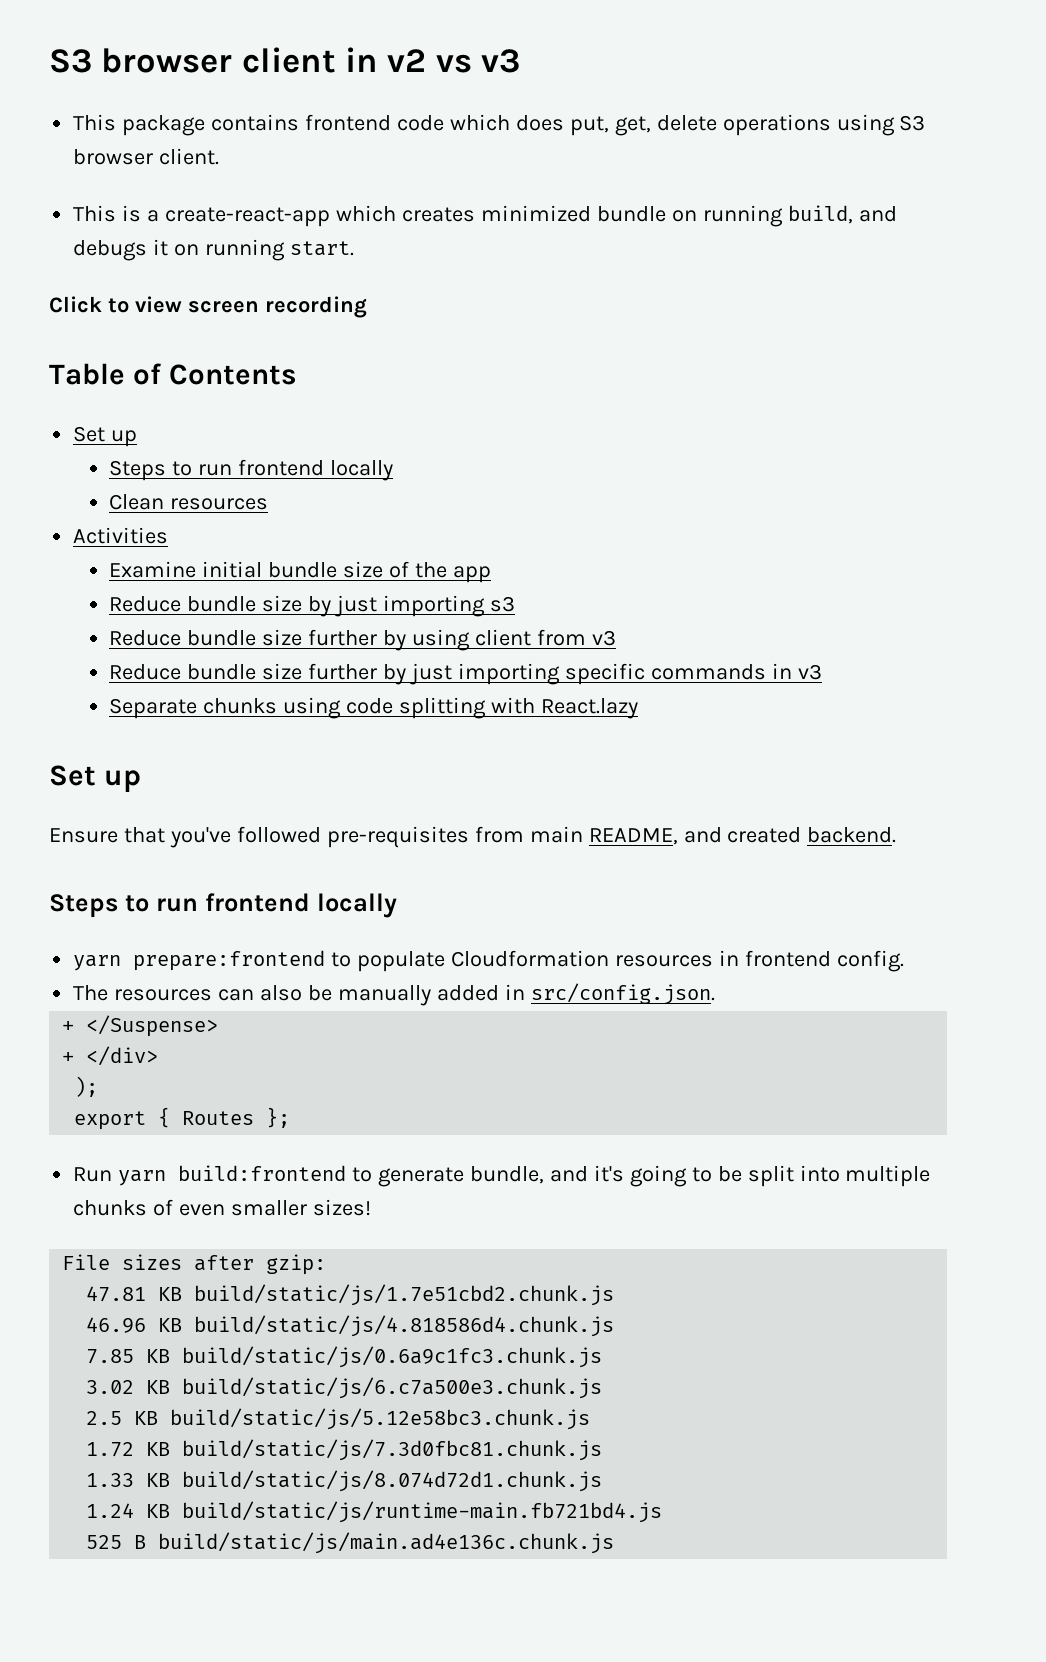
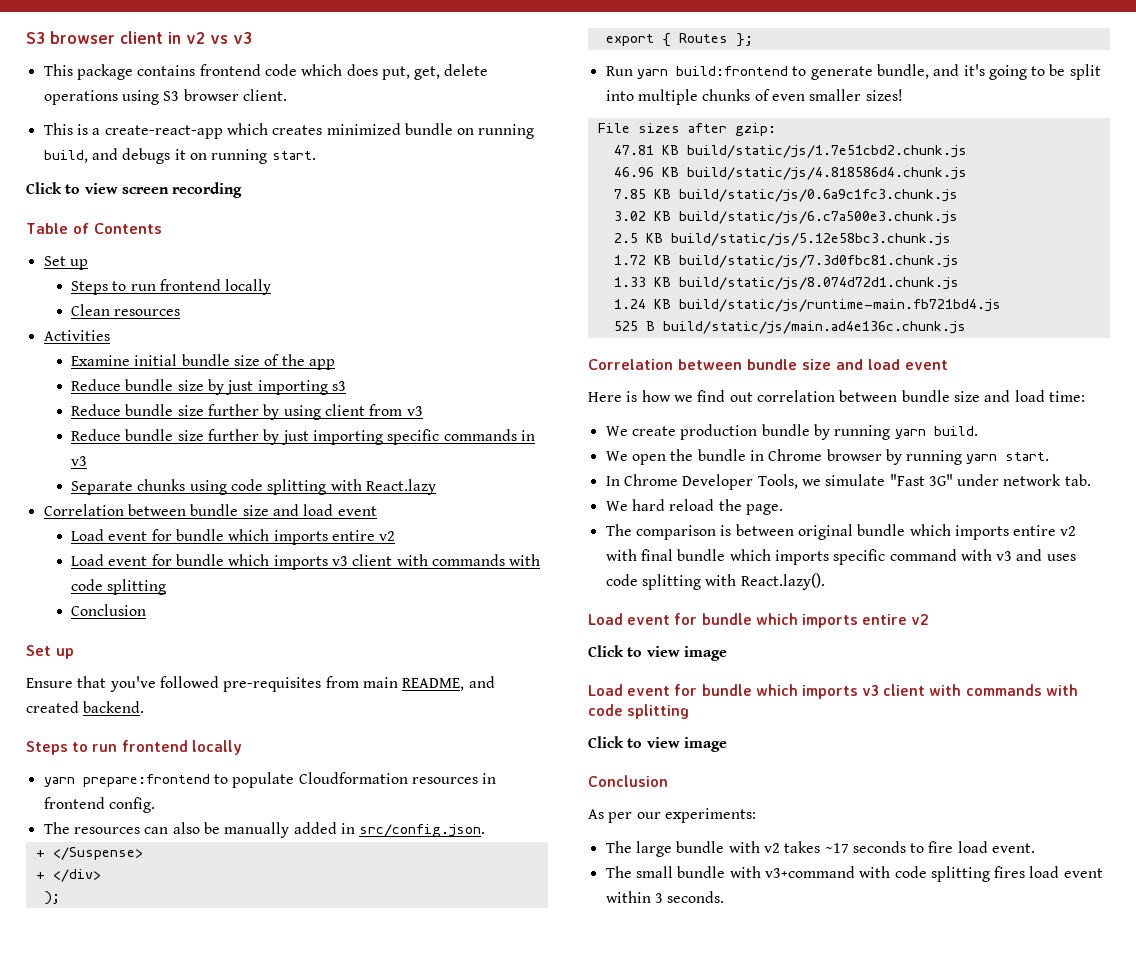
(639, 708) none -> [43,504,377,516] [71,529,396,545] [71,554,541,570] [71,579,167,595] [71,604,147,616] // Correlation between bundle size and load event // Load event for bundle which imports entire v2 // Load event for bundle which imports v3 client with commands with code splitting // Conclusion
(615, 1543) none -> [588,359,948,370] [588,390,1085,402] [605,424,978,440] [605,449,1050,465] [605,474,1091,490] [605,499,783,515] [605,524,1077,540] [605,549,1076,565] [605,573,825,590] [588,613,930,628] [588,645,727,661] [588,684,1078,699] [588,704,690,719] [588,736,727,752] [588,775,668,787] [588,808,756,823] [605,841,1036,857] [605,866,1103,882] [605,891,725,903] // Correlation between bundle size and load event // Here is how we find out correlation between bundle size and load time: // We create production bundle by running yarn build. // We open the bundle in Chrome browser by running yarn start. // In Chrome Developer Tools, we simulate "Fast 3G" under network tab. // We hard reload the page. // The comparison is between original bundle which imports entire v2 with final bundle which imports specific command with v3 and uses code splitting with React.lazy(). // Load event for bundle which imports entire v2 // Click to view image // Load event for bundle which imports v3 client with commands with code splitting // Click to view image // Conclusion // As per our experiments: // The large bundle with v2 takes ~17 seconds to fire load event. // The small bundle with v3+command with code splitting fires load event within 3 seconds.

